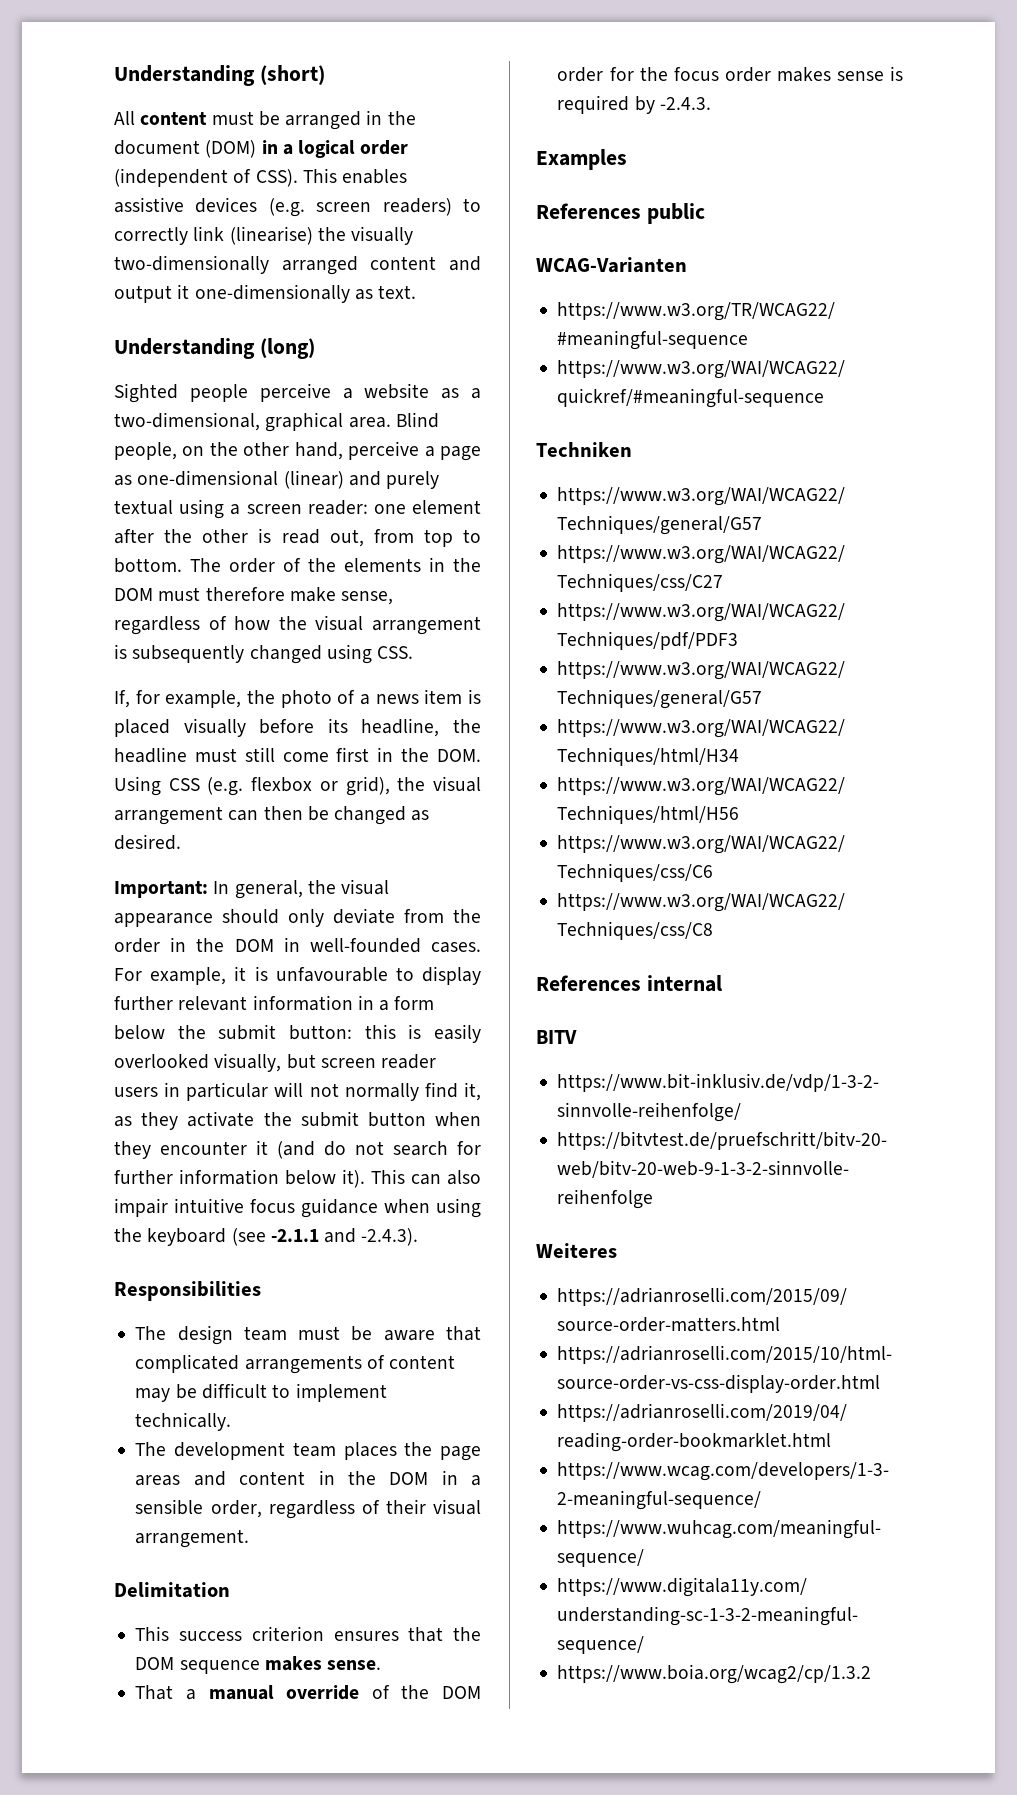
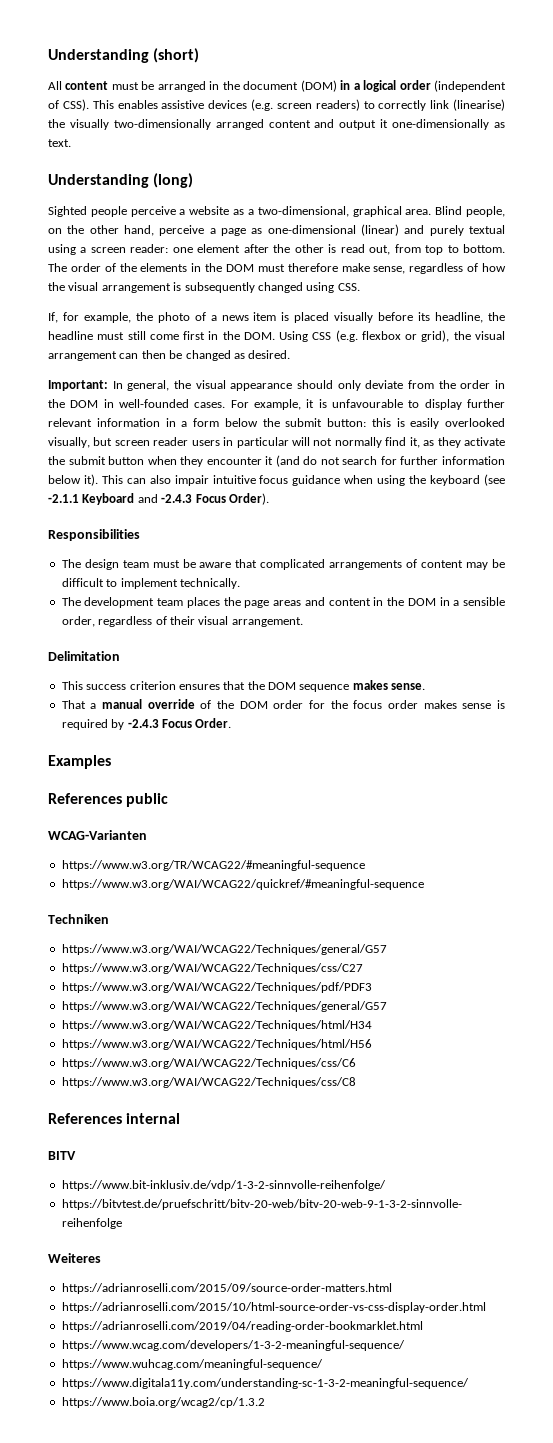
[324,1228,419,1246] and -2.4.3). -> [82,493,269,505] Keyboard and -2.4.3 Focus Order).
[659,97,711,110] -2.4.3. -> [127,718,232,728] -2.4.3 Focus Order.

